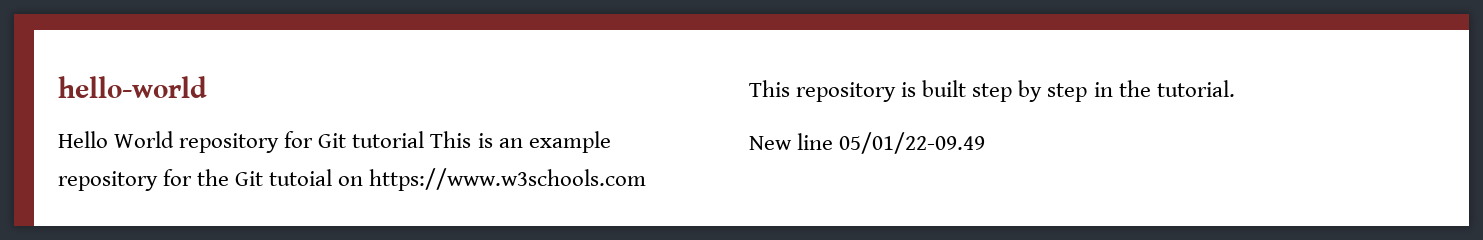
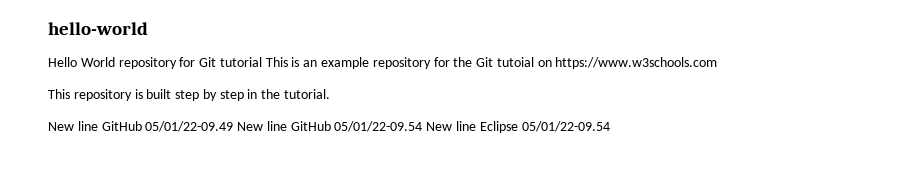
[839,132,986,154] 05/01/22-09.49 -> [101,121,610,133] GitHub 05/01/22-09.49 New line GitHub 05/01/22-09.54 New line Eclipse 05/01/22-09.54

